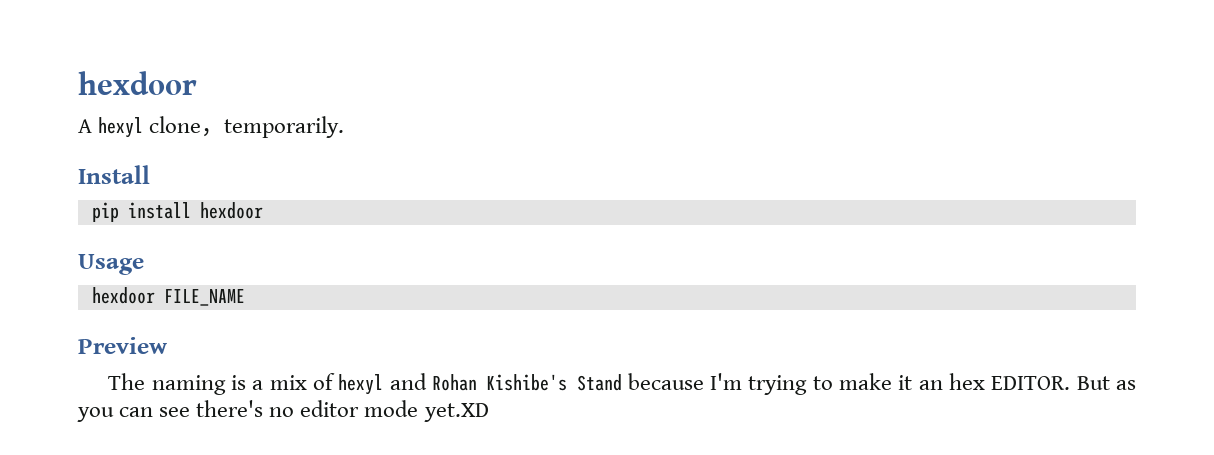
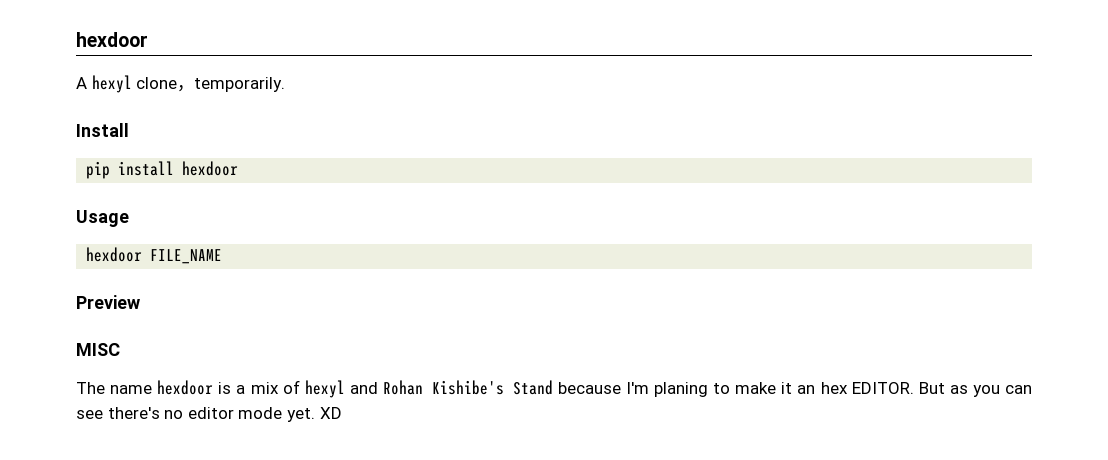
(167, 345) none -> [76,343,120,356] // MISC
[151,375,226,395] naming -> [110,380,214,395] name hexdoor
[748,375,808,395] trying -> [653,382,708,397] planing
[423,403,489,422] yet.XD -> [286,407,342,422] yet. XD

